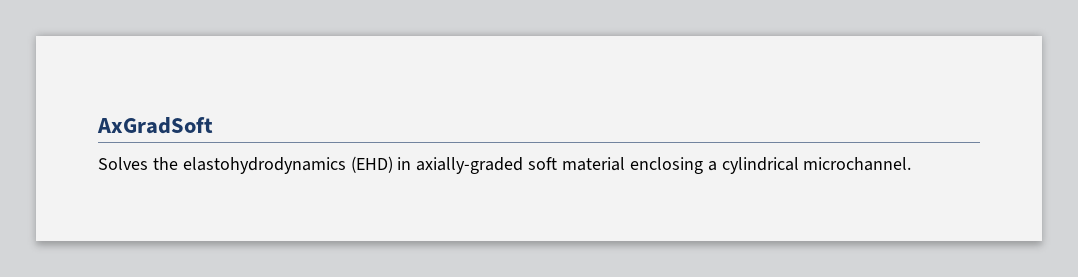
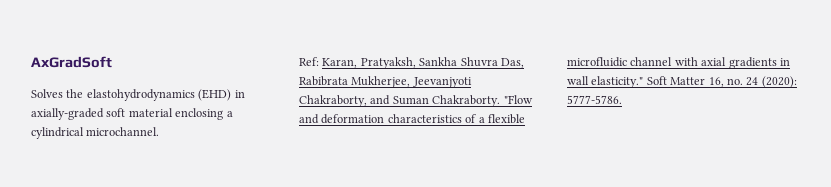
(912, 164) none -> [299,57,524,69] [299,76,472,88] [299,95,533,107] [299,114,525,124] [567,57,790,69] [567,76,797,88] [567,95,622,104] // Ref: Karan, Pratyaksh, Sankha Shuvra Das, Rabibrata Mukherjee, Jeevanjyoti Chakraborty, and Suman Chakraborty. "Flow and deformation characteristics of a flexible microfluidic channel with axial gradients in wall elasticity." Soft Matter 16, no. 24 (2020): 5777-5786.

